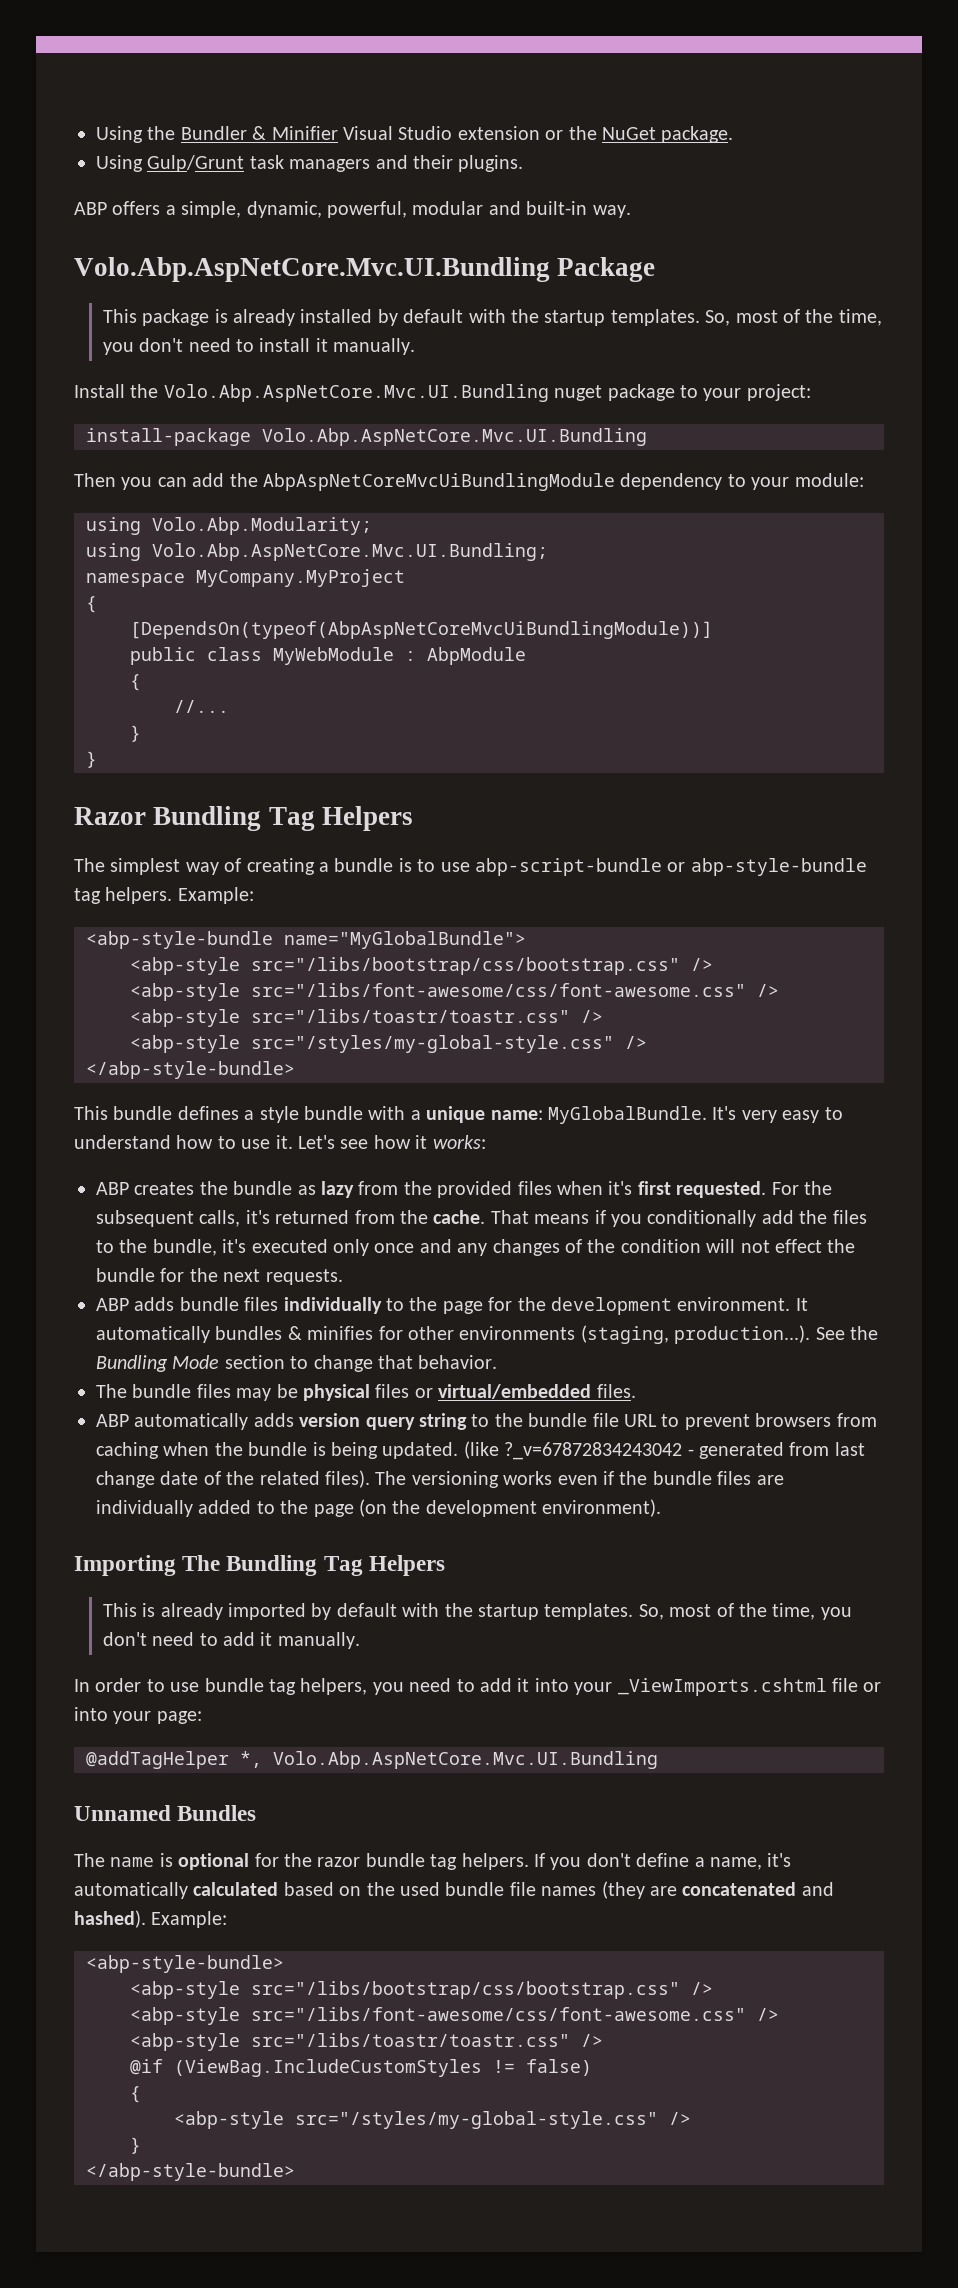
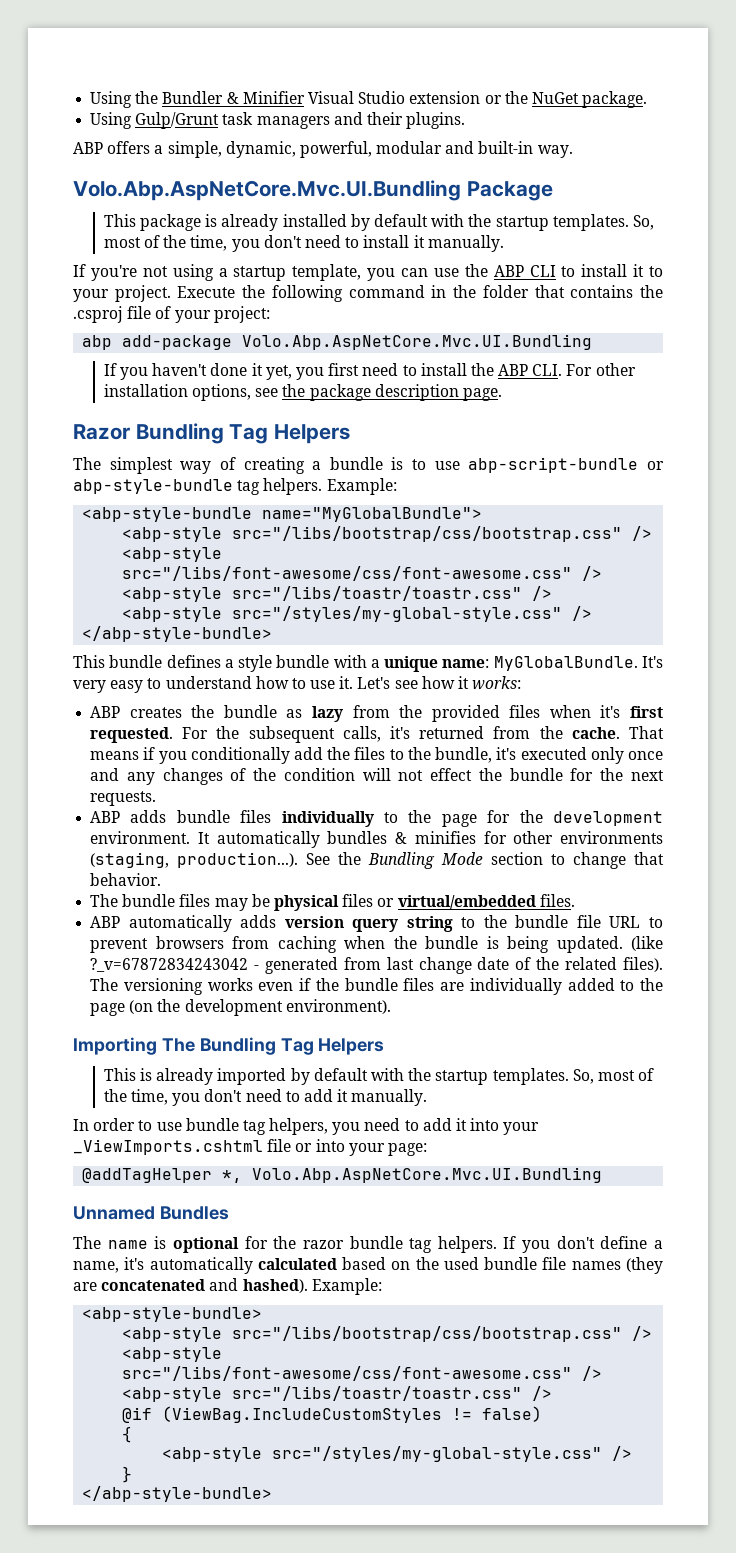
[74,384,698,402] Install the Volo.Abp.AspNetCore.Mvc.UI.Bundling nuget package to -> [73,264,663,281] [73,285,664,302] [73,306,172,323] If you're not using a startup template, you can use the ABP CLI to install it to your project. Execute the following command in the folder that contains the .csproj file of
[86,428,647,446] [74,473,864,491] [86,517,372,535] [86,543,548,561] [86,569,405,587] [86,596,97,613] [130,621,713,639] [130,647,526,665] [130,674,141,691] [174,700,229,713] [130,725,141,742] [86,751,97,768] install-package Volo.Abp.AspNetCore.Mvc.UI.Bundling // Then you can add the AbpAspNetCoreMvcUiBundlingModule dependency to your module: // using Volo.Abp.Modularity; // using Volo.Abp.AspNetCore.Mvc.UI.Bundling; // namespace MyCompany.MyProject // { // [DependsOn(typeof(AbpAspNetCoreMvcUiBundlingModule))] // public class MyWebModule : AbpModule // { // //... // } // } -> [82,334,593,350] [103,363,636,380] [103,384,502,401] abp add-package Volo.Abp.AspNetCore.Mvc.UI.Bundling // If you haven't done it yet, you first need to install the ABP CLI. For other installation options, see the package description page.

